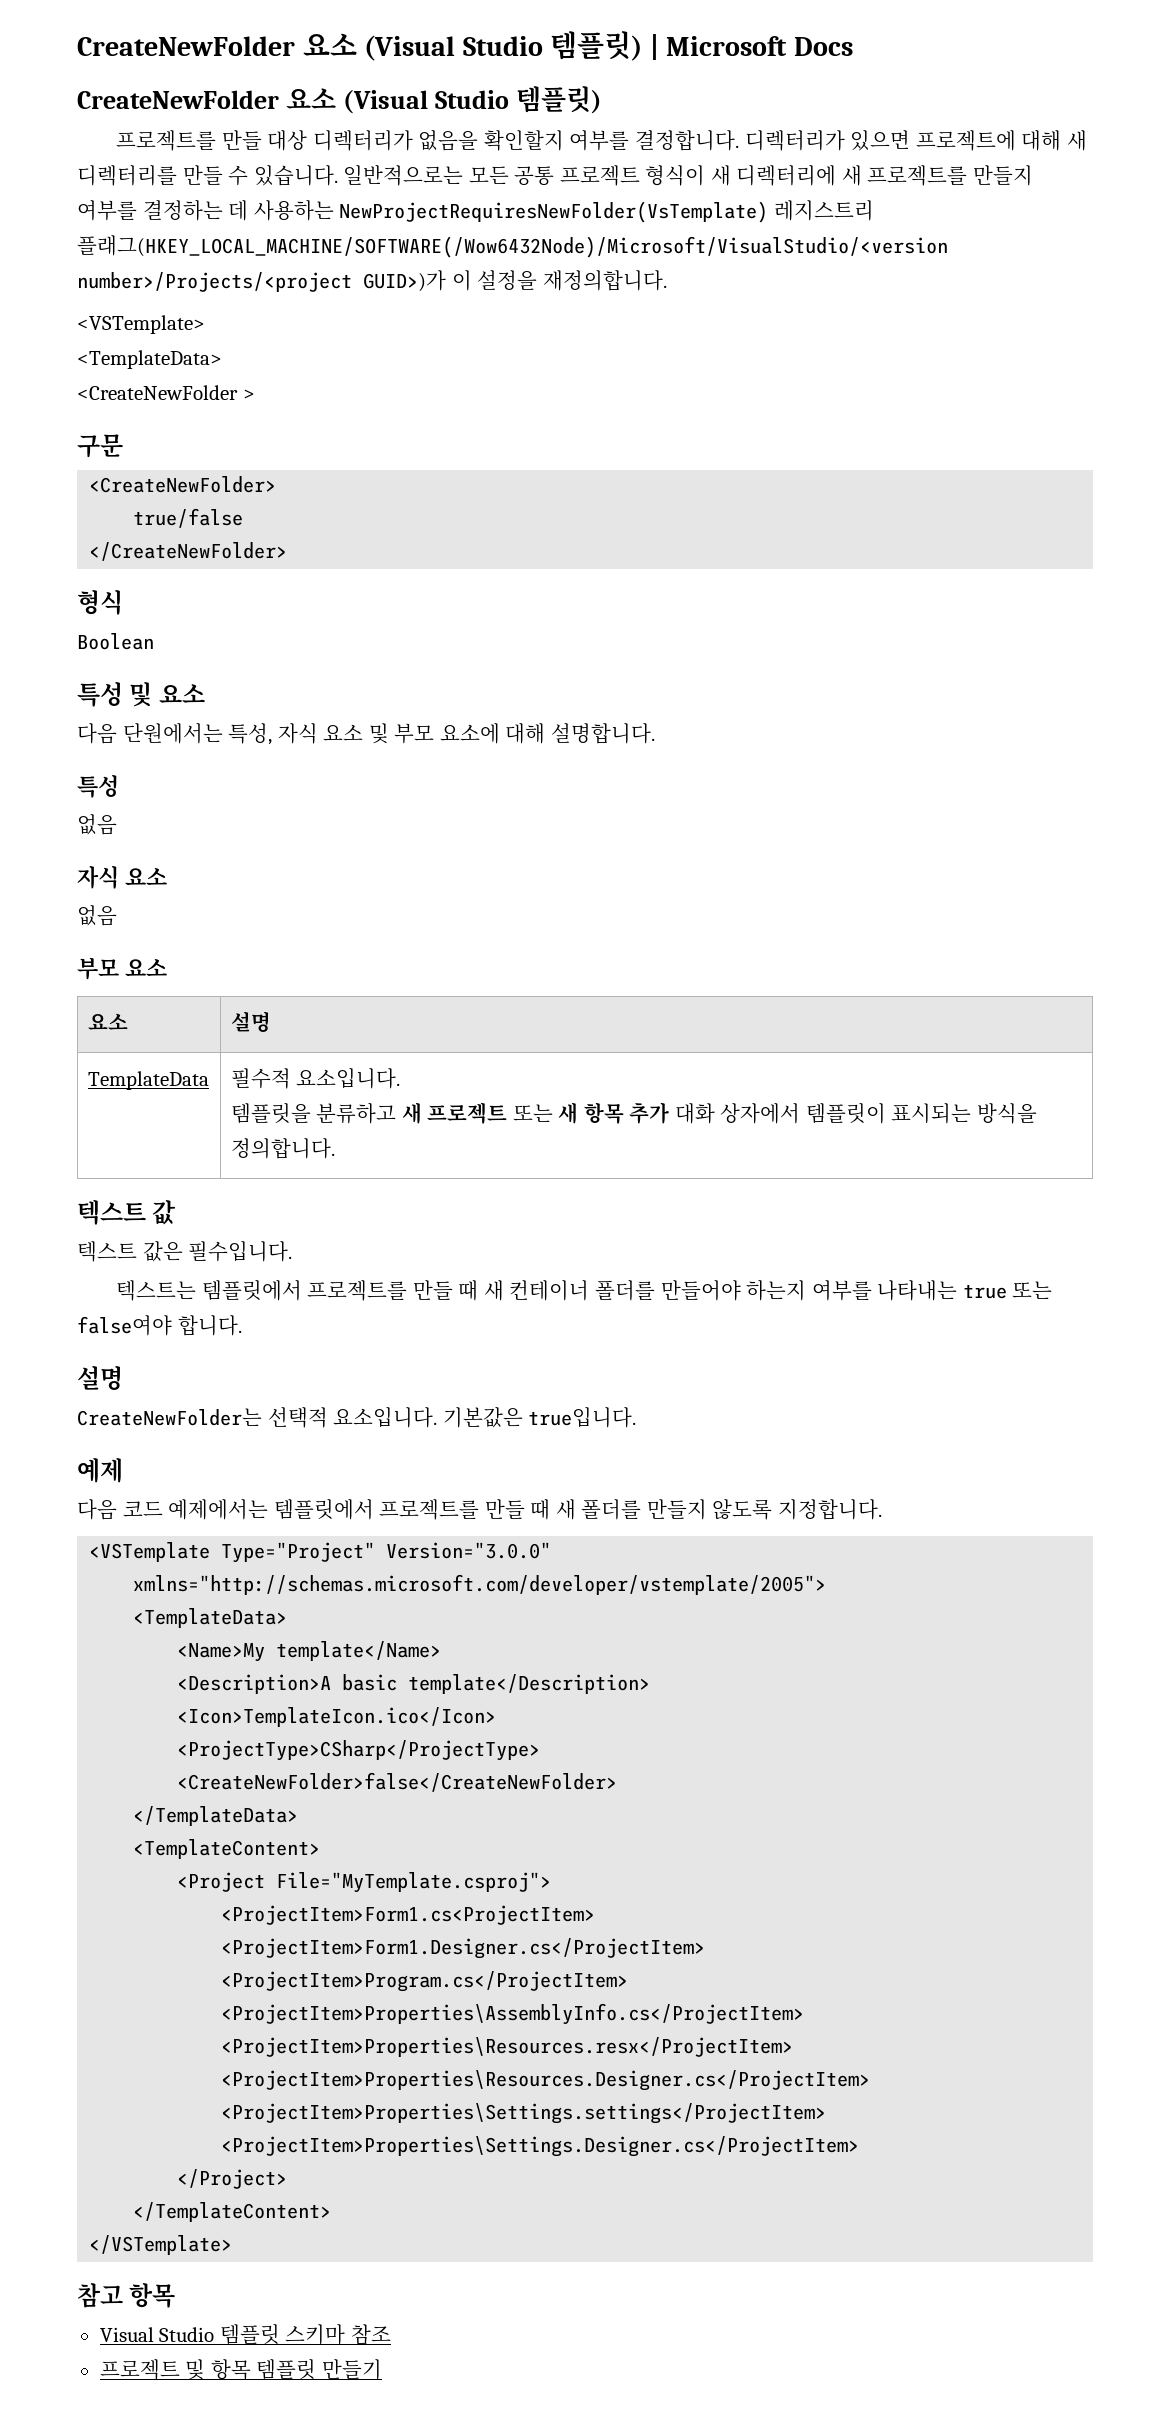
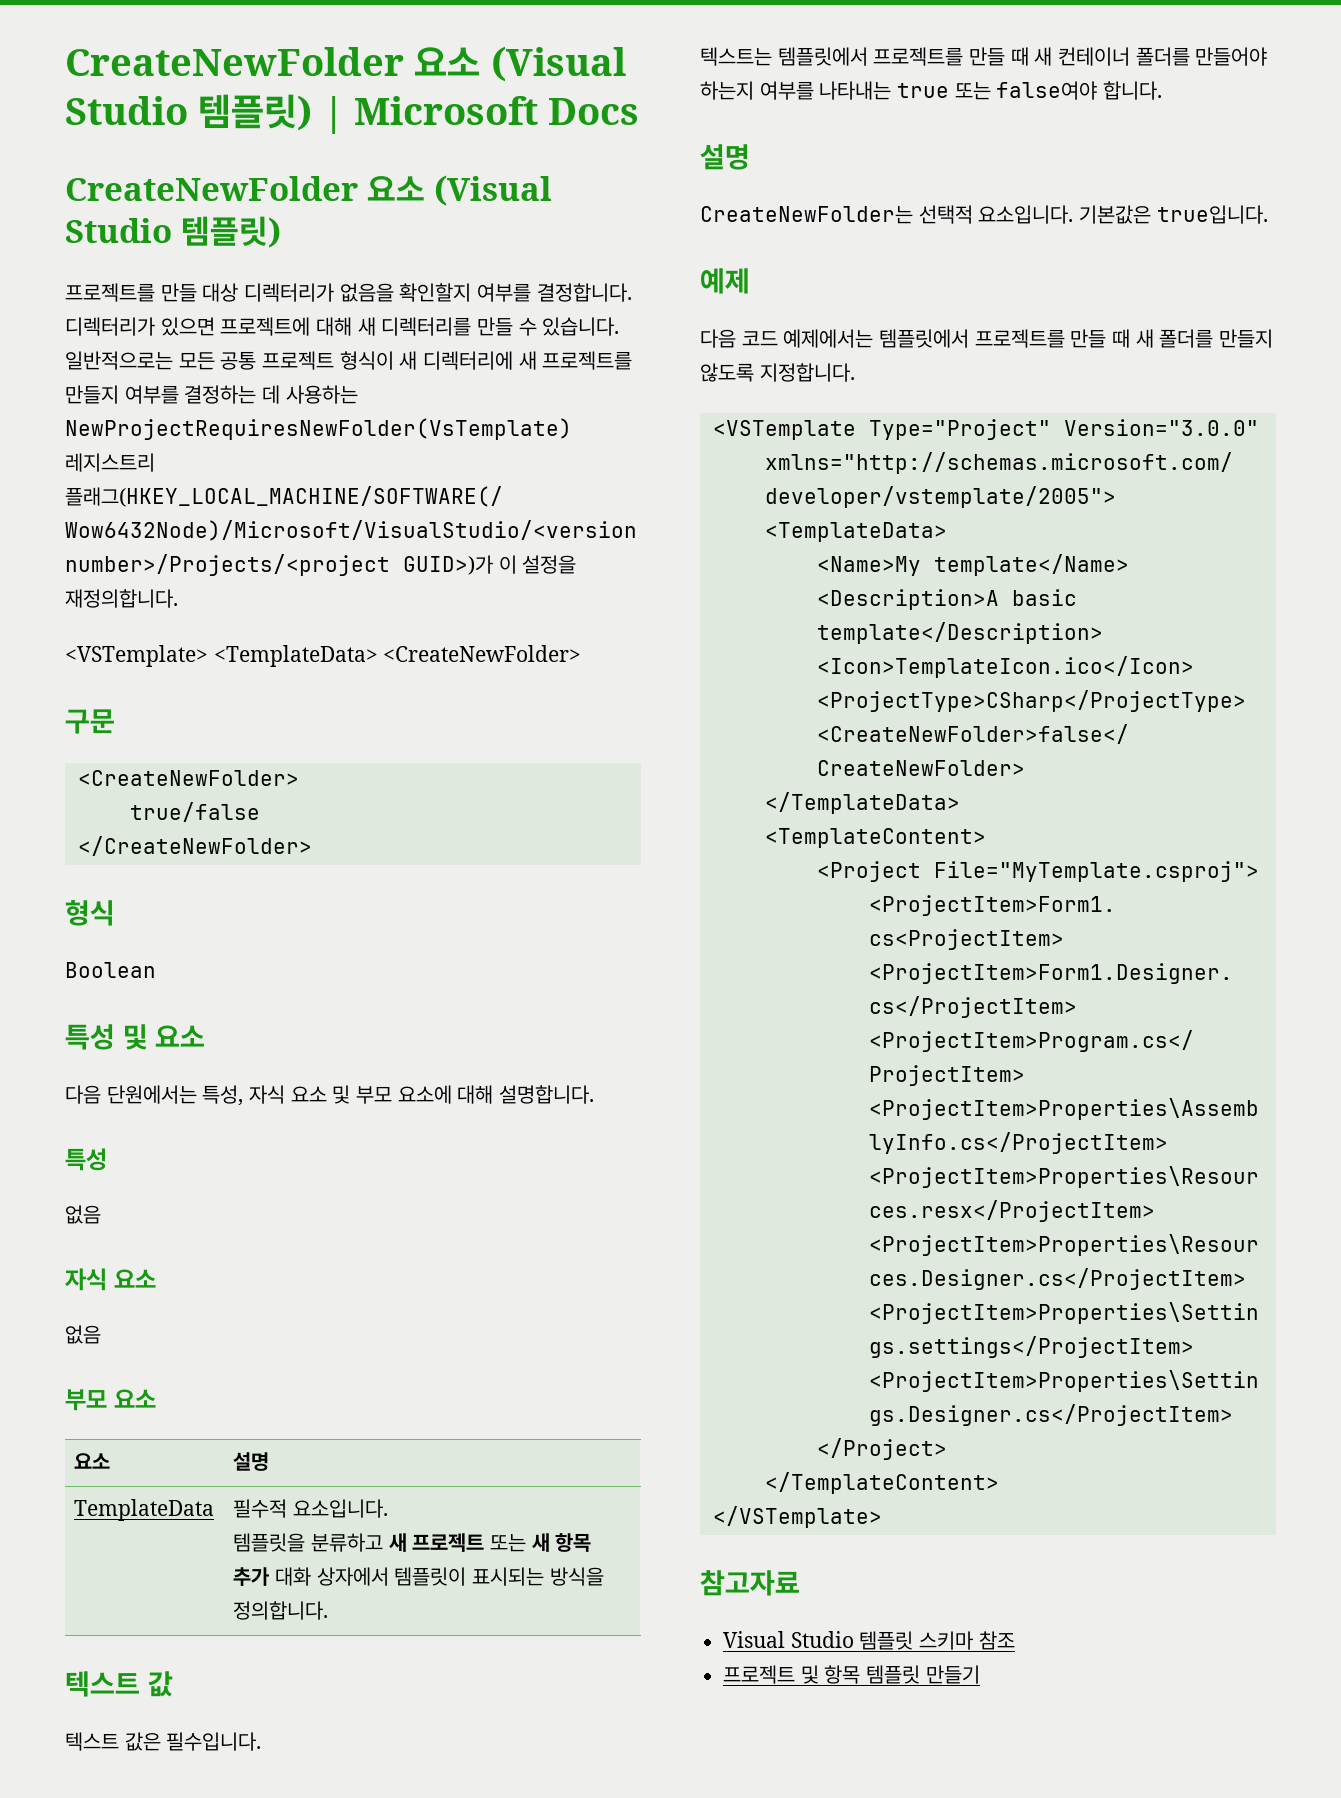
[77,350,222,369] [77,385,255,400] // <TemplateData> // <CreateNewFolder > -> [213,645,582,667] <TemplateData> <CreateNewFolder>
[77,2283,176,2308] 참고 항목 -> [700,1570,800,1596] 참고자료

